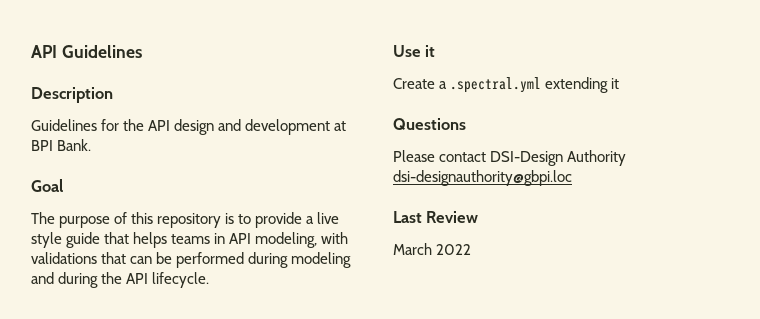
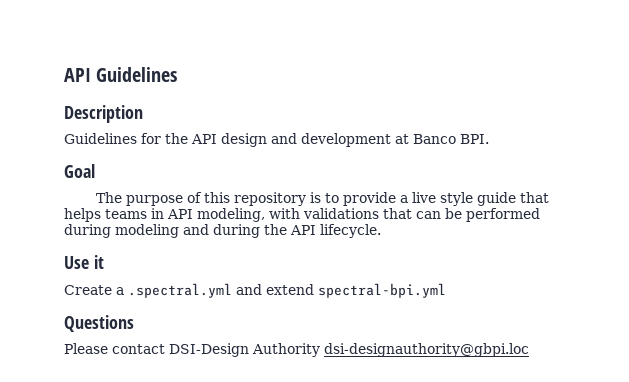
[31,139,92,151] BPI Bank. -> [413,134,489,144] Banco BPI.
[545,77,620,93] extending it -> [236,283,446,298] and extend spectral-bpi.yml
[393,211,479,223] [393,243,472,255] // Last Review // March 2022 -> (529, 350) none

